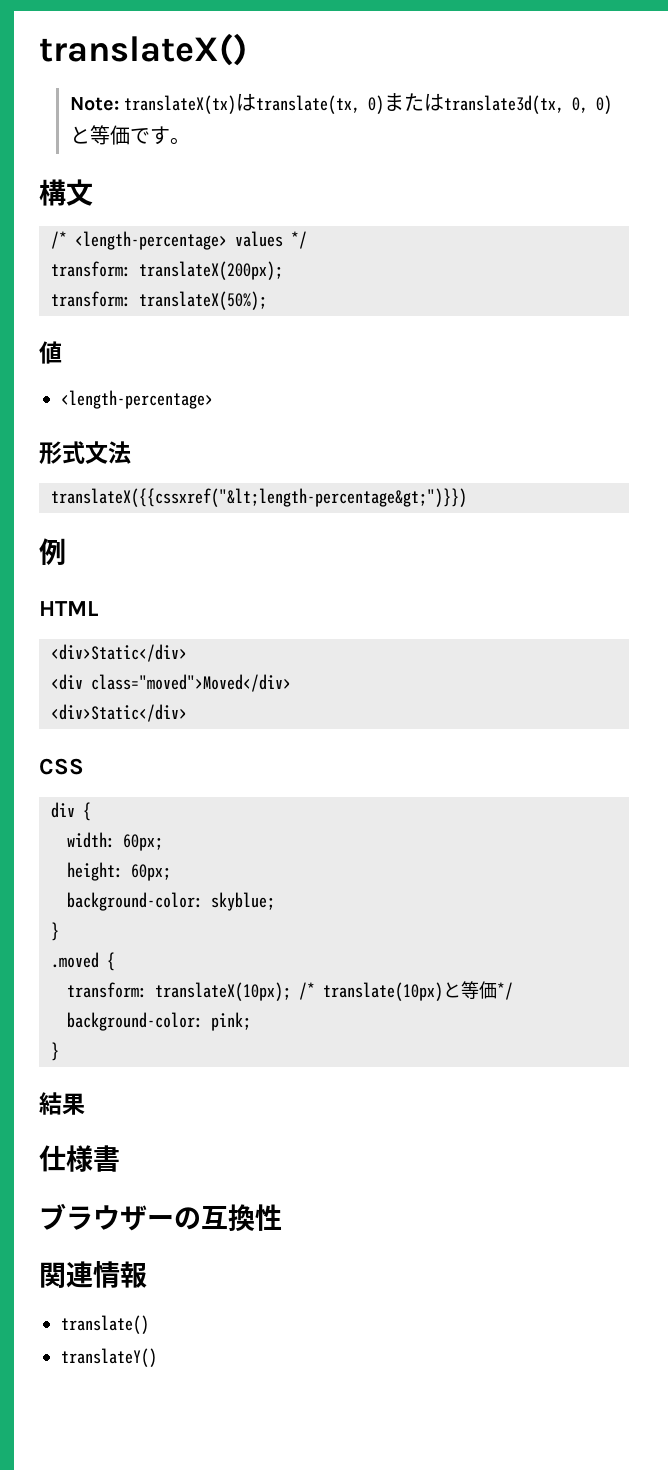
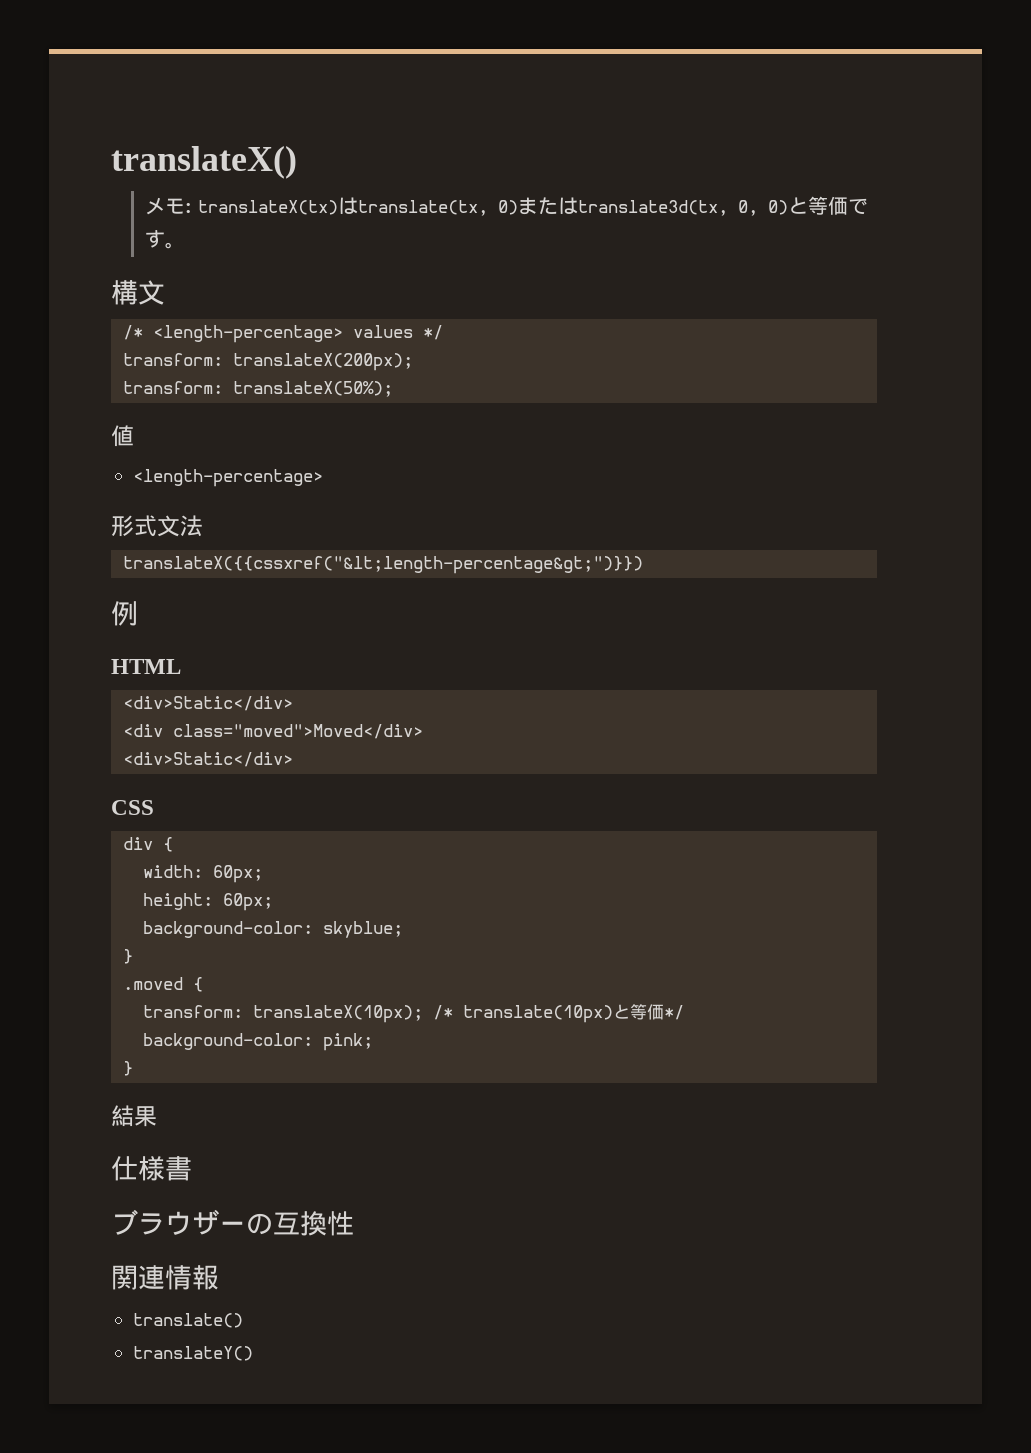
[69,97,119,111] Note: -> [145,197,193,215] メモ:

